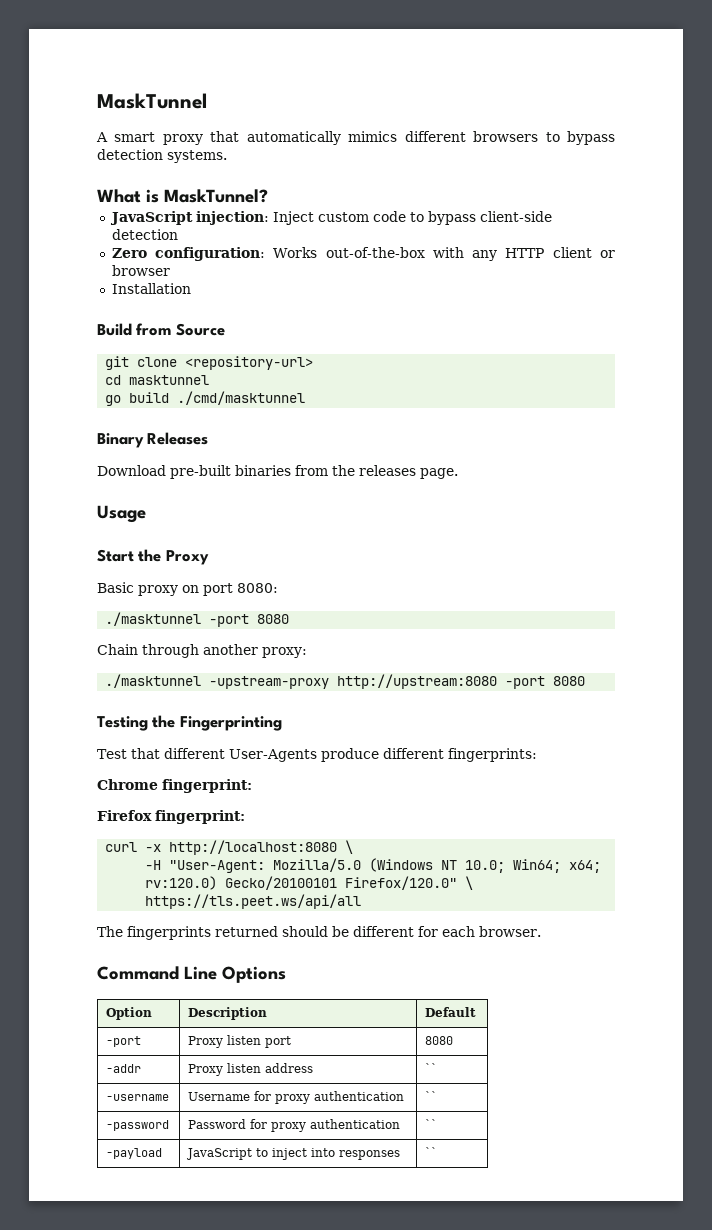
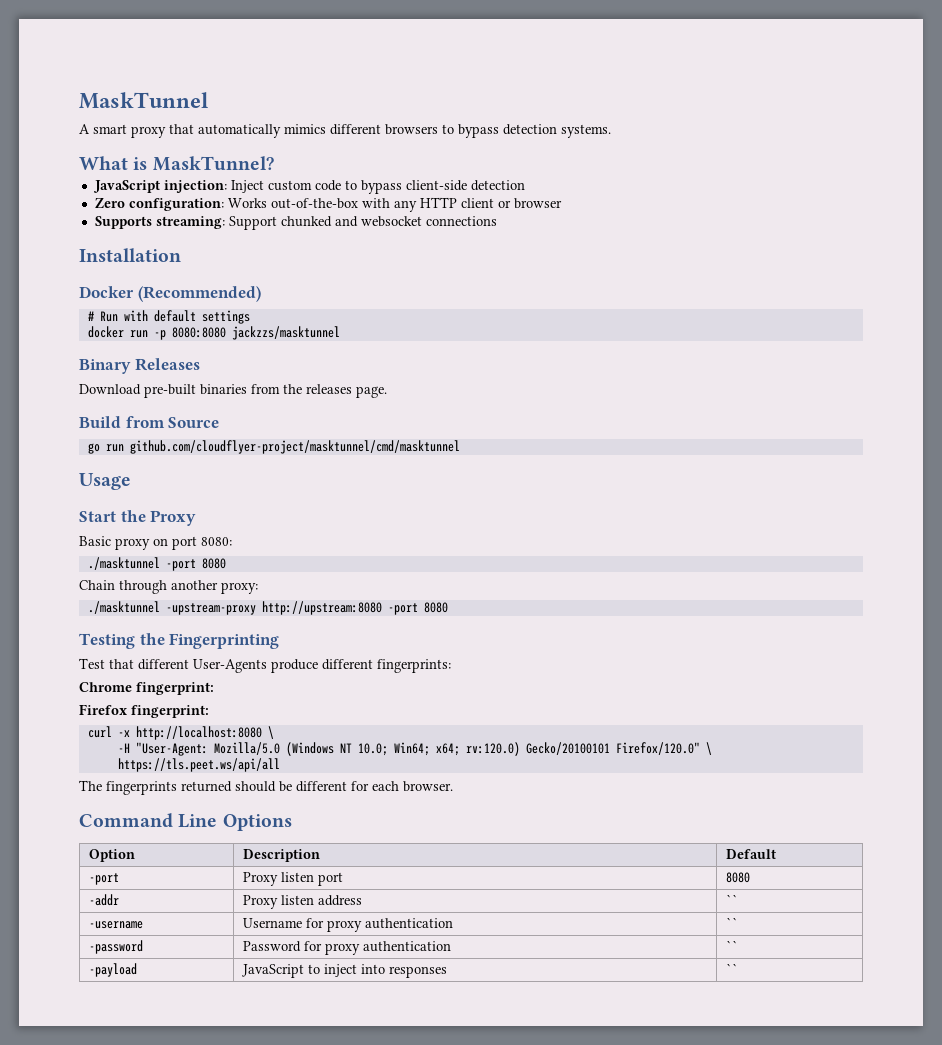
[111,283,191,294] [97,323,225,336] [105,356,314,370] [105,375,210,385] [105,391,306,406] Installation // Build from Source // git clone <repository-url> // cd masktunnel // go build ./cmd/masktunnel -> [94,216,497,230] [79,248,181,262] [79,286,261,302] [87,310,250,324] [87,326,340,340] Supports streaming: Support chunked and websocket connections // Installation // Docker (Recommended) // # Run with default settings // docker run -p 8080:8080 jackzzs/masktunnel
(458, 473) none -> [79,416,220,428] [87,440,460,454] // Build from Source // go run github.com/cloudflyer-project/masktunnel/cmd/masktunnel

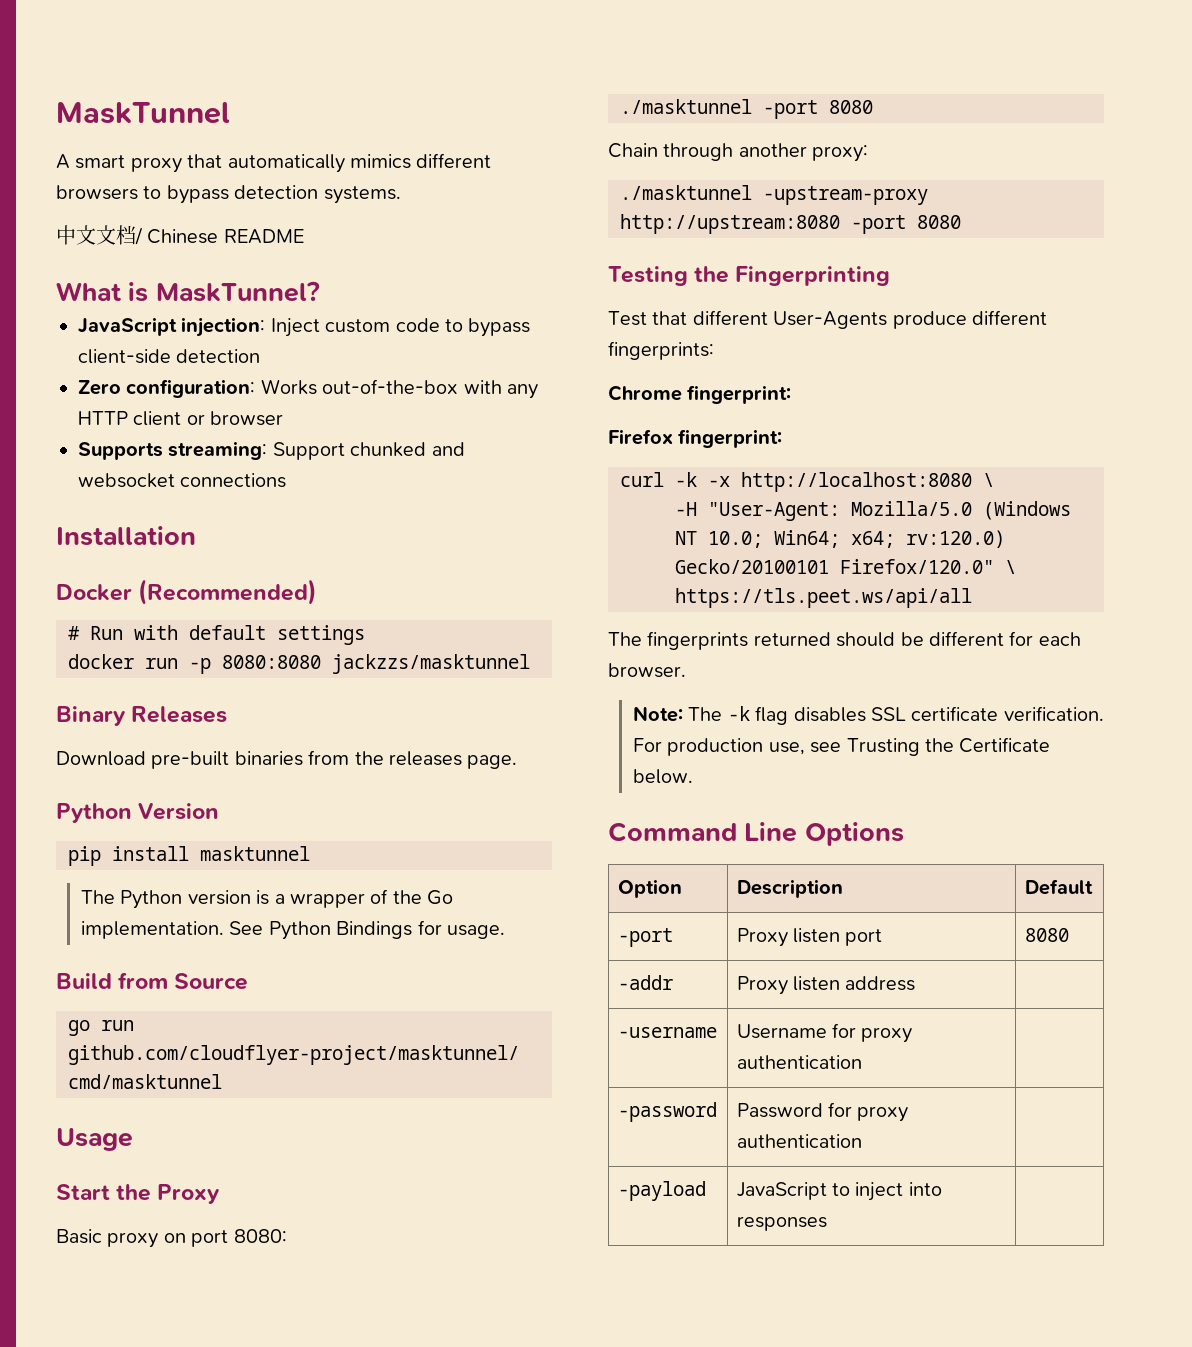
(611, 131) none -> [56,225,304,245] // 中文文档/ Chinese README
(387, 392) none -> [56,803,220,823] [68,846,310,866] [80,889,454,909] [80,920,505,940] // Python Version // pip install masktunnel // The Python version is a wrapper of the Go implementation. See Python Bindings for usage.
(112, 732) none -> [675,472,697,487] -k
(453, 786) none -> [632,706,1104,725] [632,737,1051,756] [632,769,693,784] // Note: The -k flag disables SSL certificate verification. For production use, see Trusting the Certificate below.
[725,894,738,905] `` -> (916, 983) none
[725,917,738,928] `` -> (862, 1062) none
[725,940,738,951] `` -> (862, 1141) none
[725,963,738,974] `` -> (827, 1223) none

